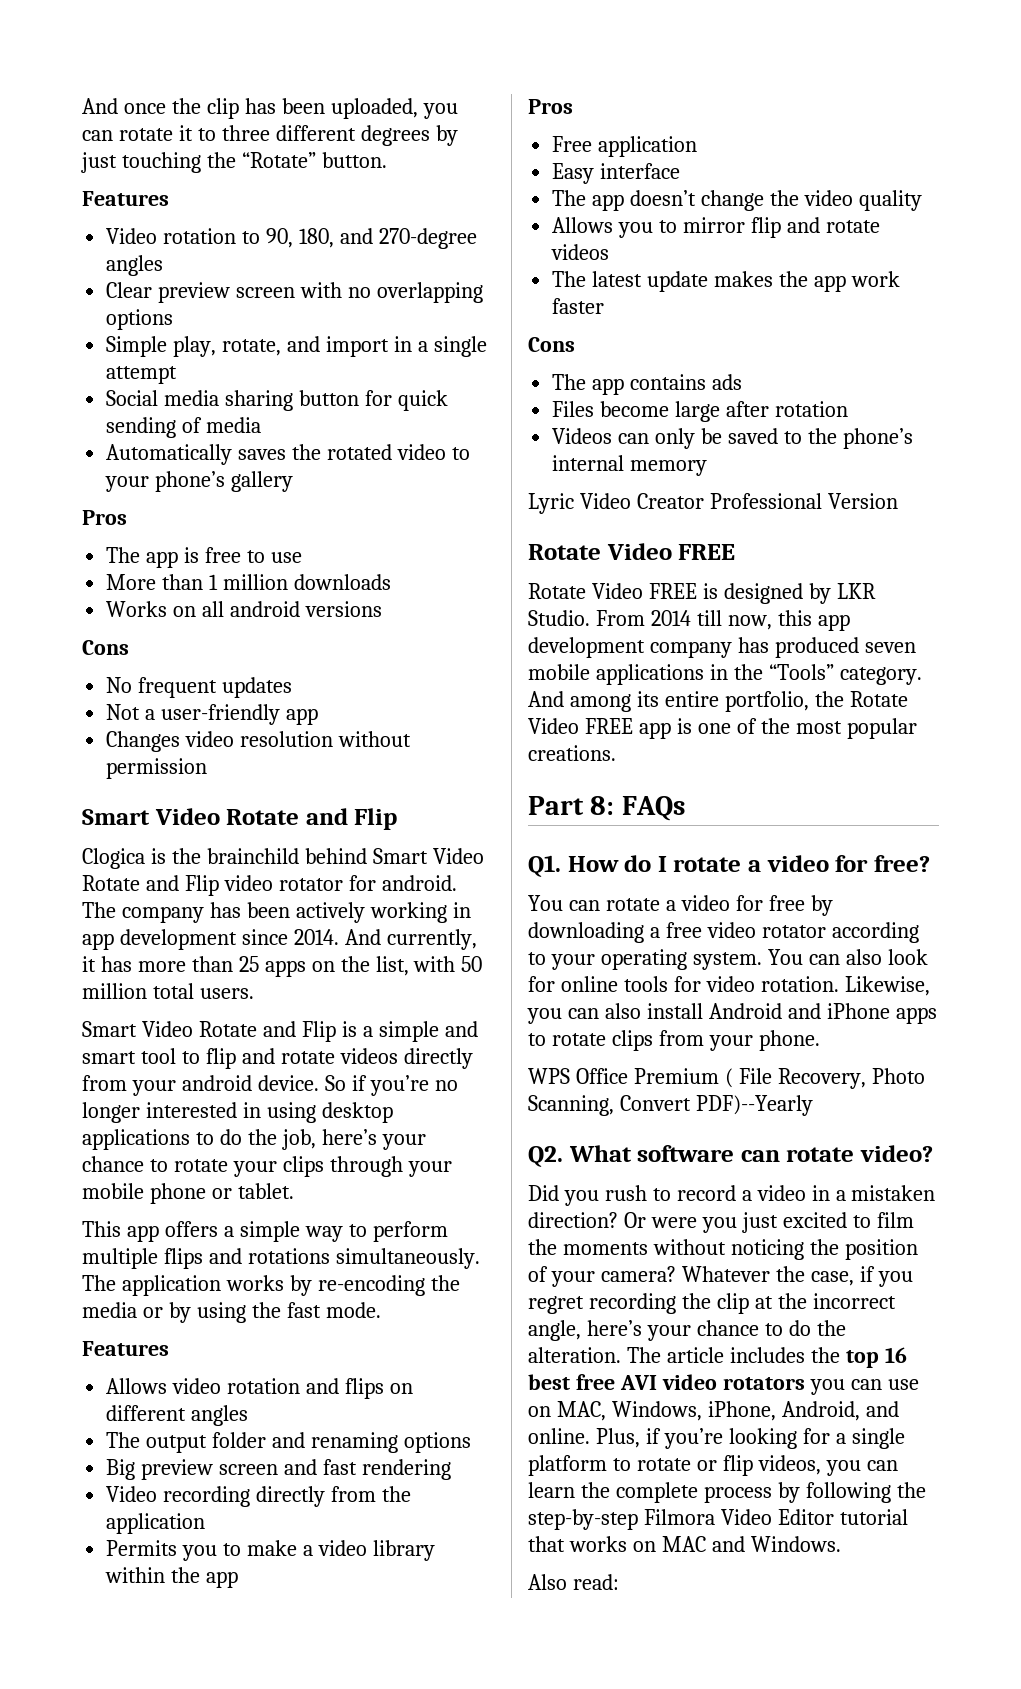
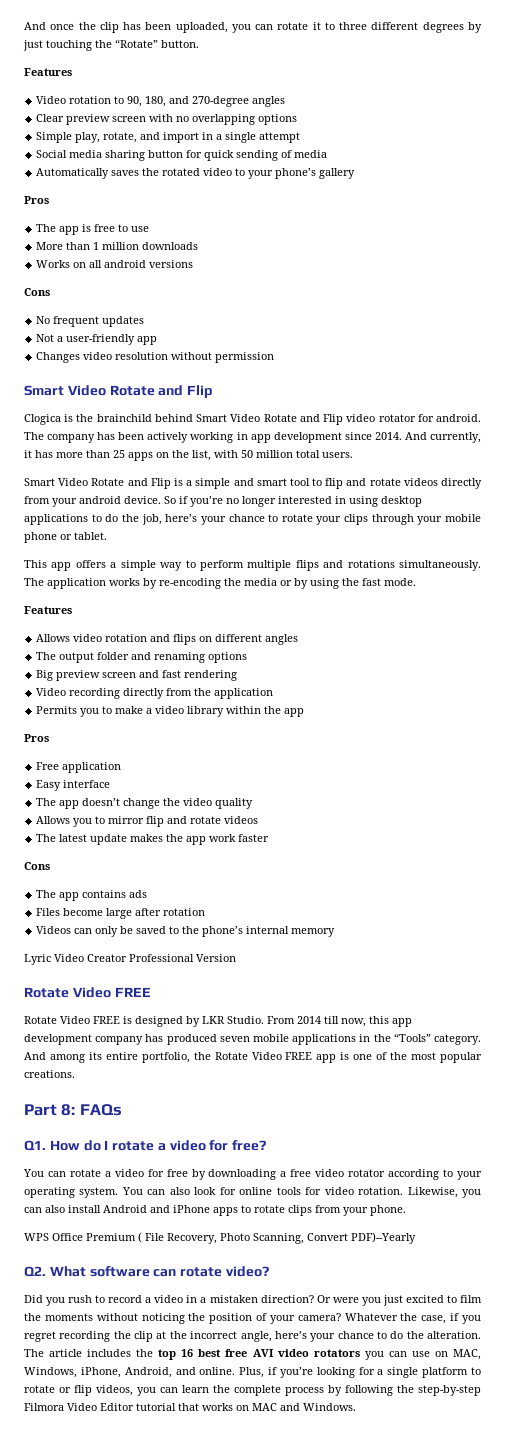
[528,1574,619,1590] // Also read: -> (356, 1407) none

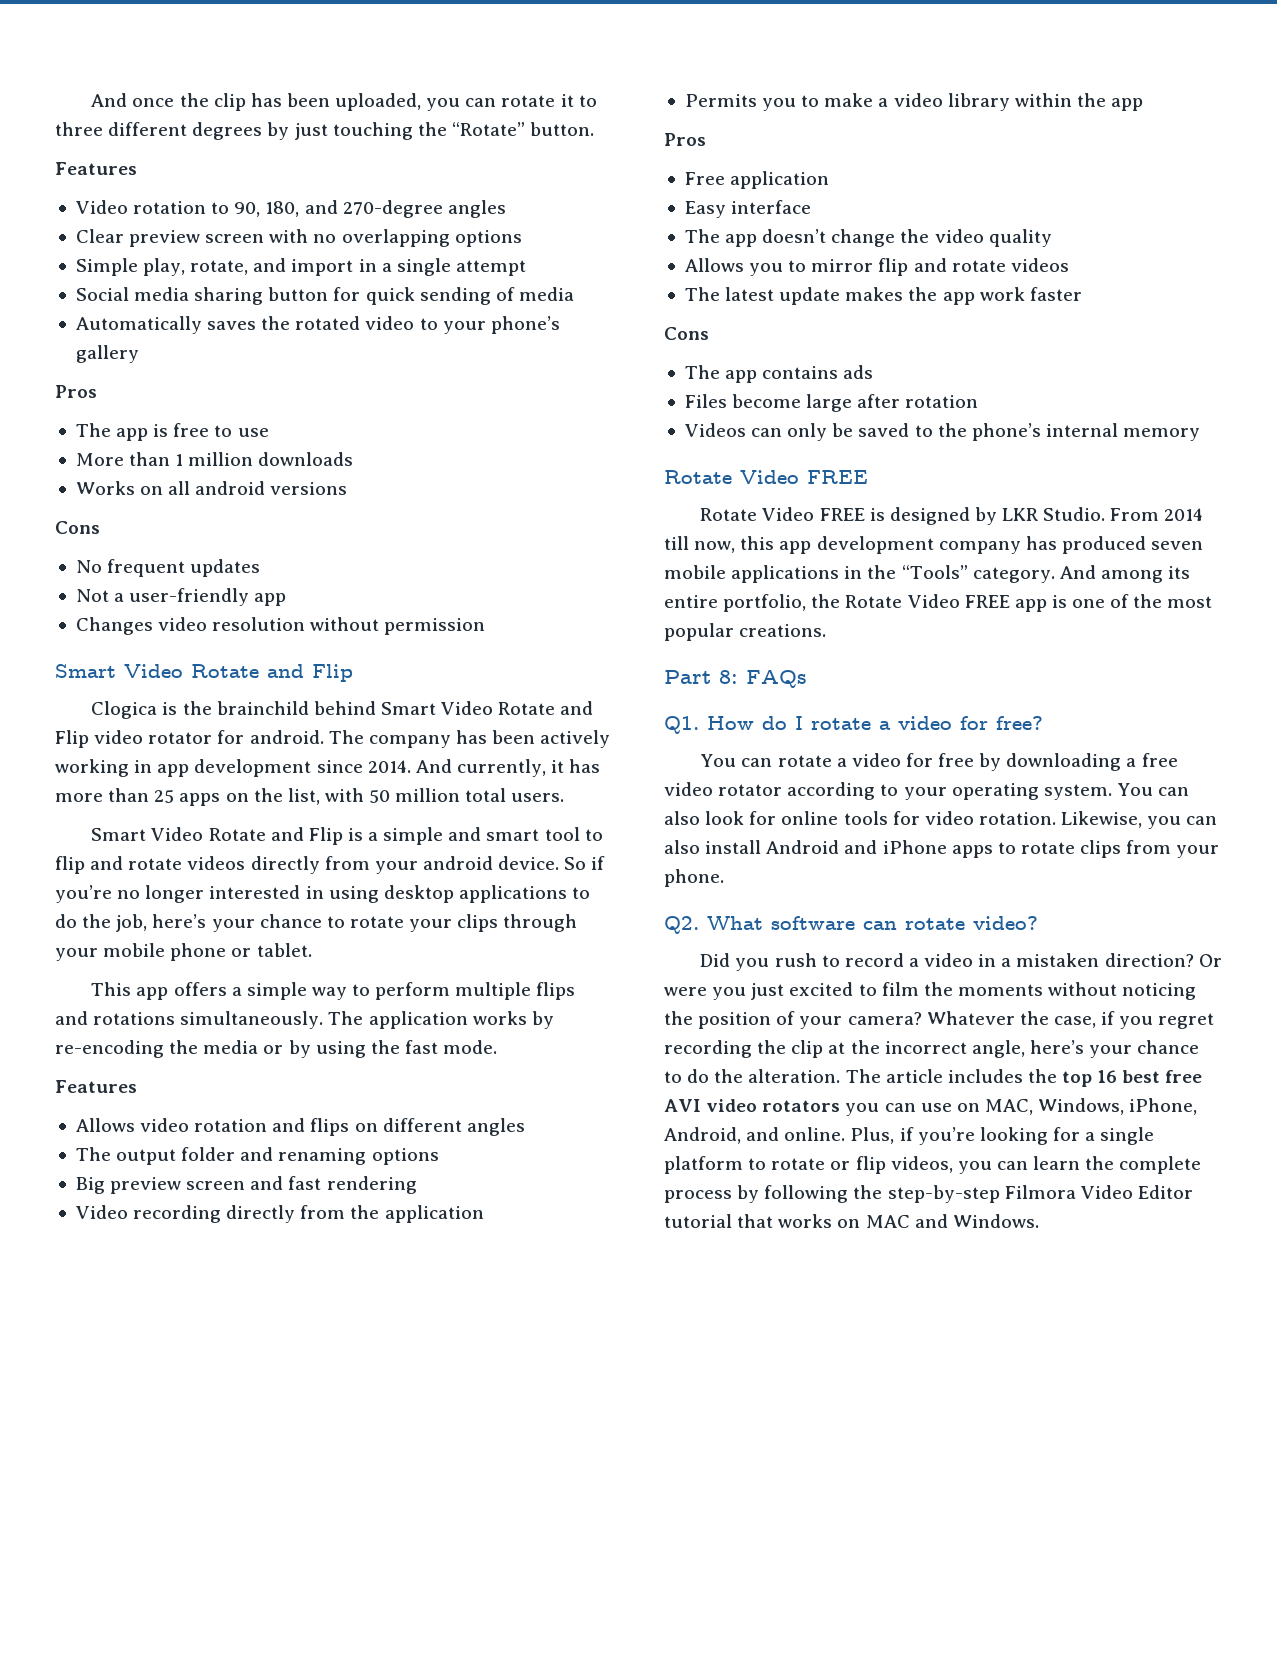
[24,954,236,965] // Lyric Video Creator Professional Version -> (1201, 434) none
[24,1232,416,1244] // WPS Office Premium ( File Recovery, Photo Scanning, Convert PDF)--Yearly -> (724, 878) none

